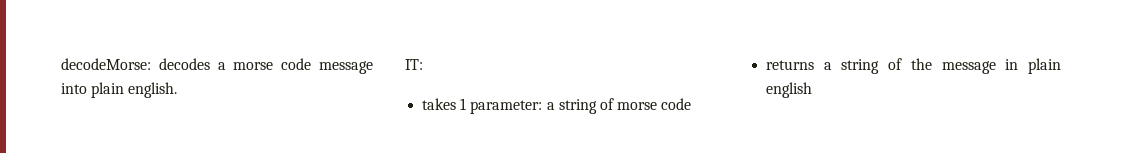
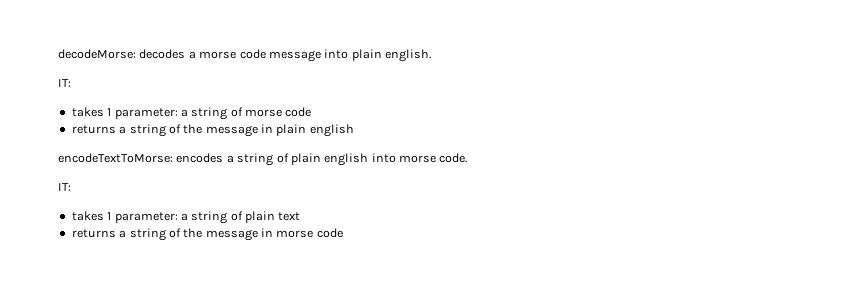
(813, 90) none -> [58,153,468,166] [58,183,71,191] [71,211,301,224] [71,228,343,241] // encodeTextToMorse: encodes a string of plain english into morse code. // IT: // takes 1 parameter: a string of plain text // returns a string of the message in morse code

